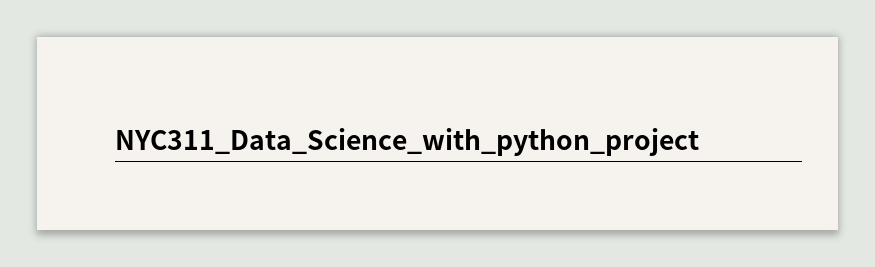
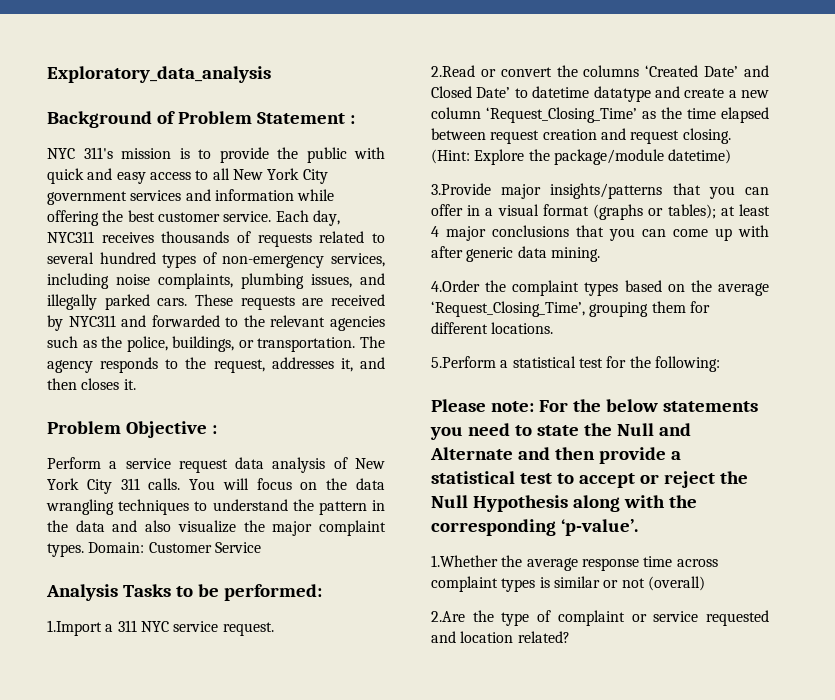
[115,128,699,156] NYC311_Data_Science_with_python_project -> [47,66,271,83] [47,111,355,128] [47,147,385,163] [47,168,328,184] [47,189,335,205] [47,210,340,226] [47,231,385,247] [47,252,385,268] [47,273,385,289] [47,294,385,310] [47,315,385,331] [47,336,385,352] [47,357,385,373] [47,378,136,390] [47,421,217,438] [47,457,385,473] [47,478,385,494] [46,499,386,515] [47,520,387,536] [47,542,261,557] [46,584,322,601] [47,620,274,636] [431,65,769,77] [431,86,769,102] [431,107,769,123] [431,128,731,144] [431,149,732,165] [431,183,769,199] [431,204,770,220] [431,225,769,241] [431,246,600,262] [431,280,769,296] [431,301,710,317] [431,322,554,334] [431,356,720,372] [431,399,758,412] [430,423,691,440] [430,447,681,464] [431,471,748,488] [431,495,697,512] [431,519,638,536] [431,555,718,571] [431,576,705,592] [431,610,769,626] [431,631,570,643] Exploratory_data_analysis // Background of Problem Statement : // NYC 311's mission is to provide the public with quick and easy access to all New York City government services and information while offering the best customer service. Each day, NYC311 receives thousands of requests related to several hundred types of non-emergency services, including noise complaints, plumbing issues, and illegally parked cars. These requests are received by NYC311 and forwarded to the relevant agencies such as the police, buildings, or transportation. The agency responds to the request, addresses it, and then closes it. // Problem Objective : // Perform a service request data analysis of New York City 311 calls. You will focus on the data wrangling techniques to understand the pattern in the data and also visualize the major complaint types. Domain: Customer Service // Analysis Tasks to be performed: // 1.Import a 311 NYC service request. // 2.Read or convert the columns ‘Created Date’ and Closed Date’ to datetime datatype and create a new column ‘Request_Closing_Time’ as the time elapsed between request creation and request closing. (Hint: Explore the package/module datetime) // 3.Provide major insights/patterns that you can offer in a visual format (graphs or tables); at least 4 major conclusions that you can come up with after generic data mining. // 4.Order the complaint types based on the average ‘Request_Closing_Time’, grouping them for different locations. // 5.Perform a statistical test for the following: // Please note: For the below statements you need to state the Null and Alternate and then provide a statistical test to accept or reject the Null Hypothesis along with the corresponding ‘p-value’. // 1.Whether the average response time across complaint types is similar or not (overall) // 2.Are the type of complaint or service requested and location related?

